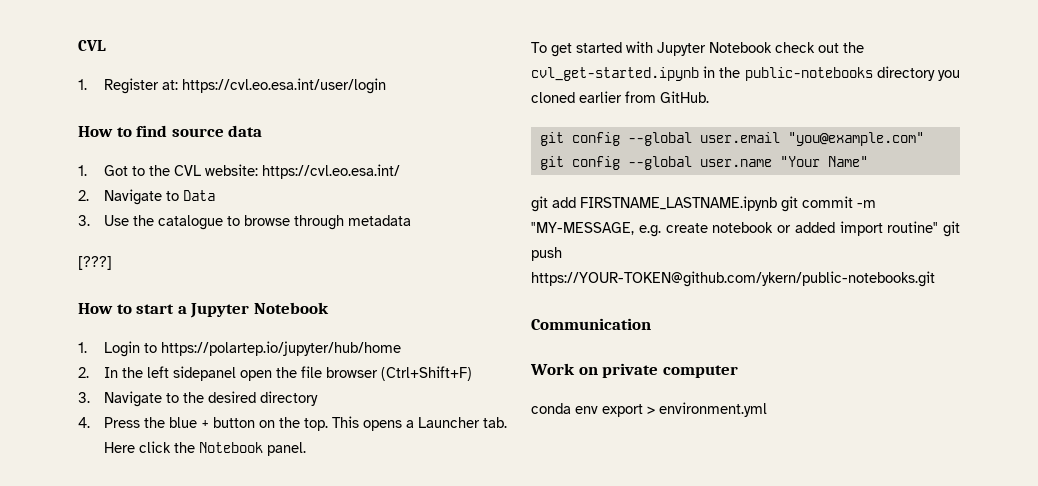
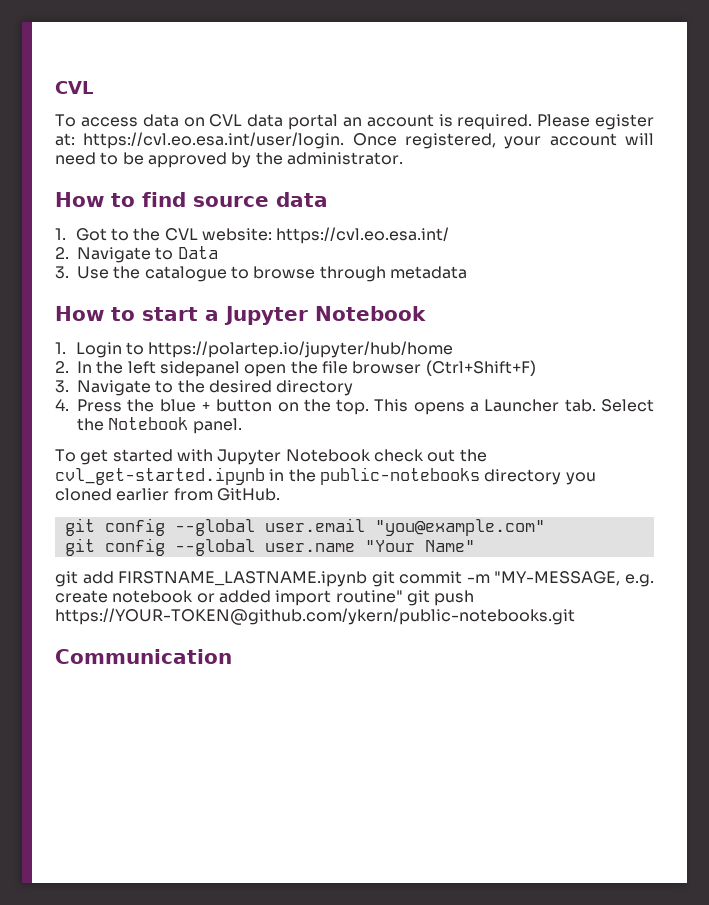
[78,78,386,94] 1. Register at: https://cvl.eo.esa.int/user/login -> [55,114,654,130] [55,132,654,149] [55,152,403,168] To access data on CVL data portal an account is required. Please egister at: https://cvl.eo.esa.int/user/login. Once registered, your account will need to be approved by the administrator.
[78,256,112,270] // [???] -> (467, 272) none
[103,441,171,453] Here click -> [601,399,655,412] Select
[530,363,738,378] [531,402,767,417] // Work on private computer // conda env export > environment.yml -> (232, 656) none

